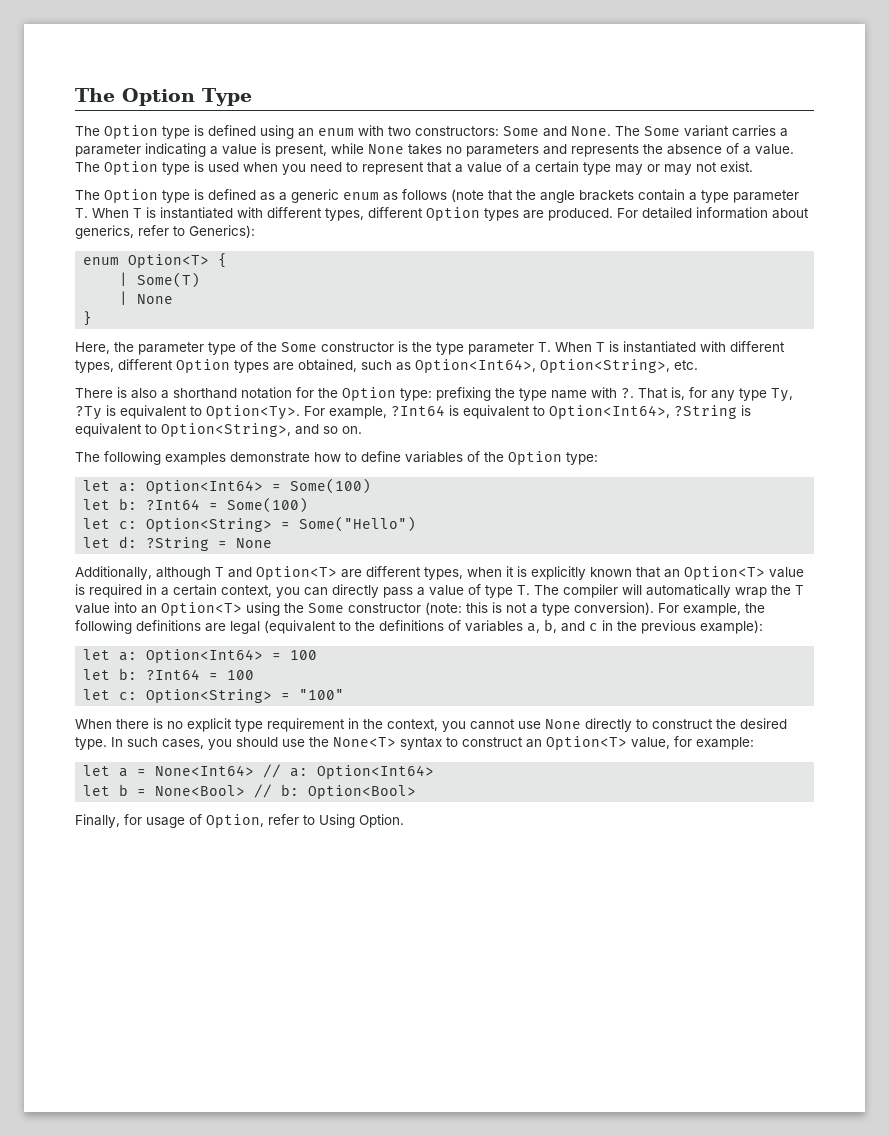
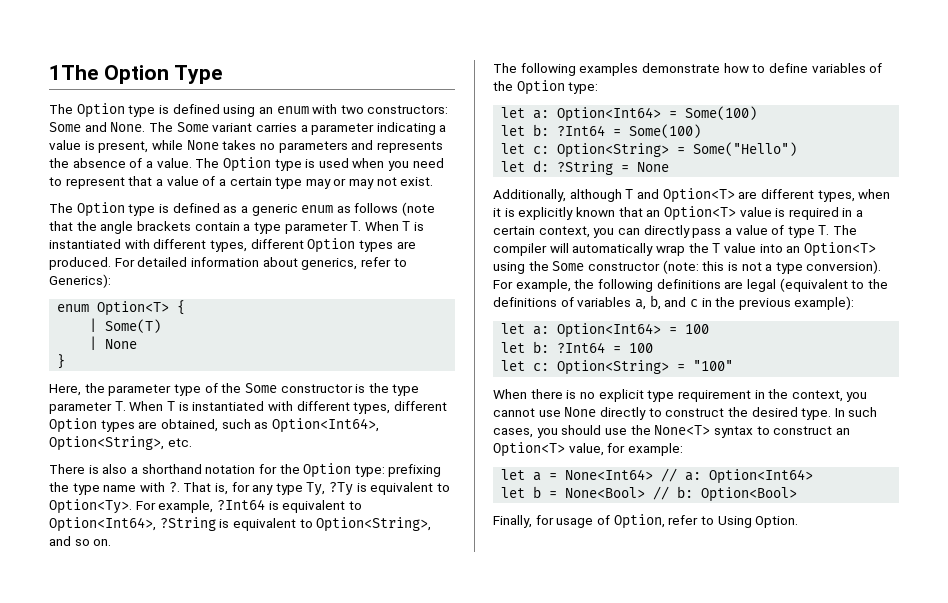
[75,88,115,102] The -> [49,65,98,80] 1The

